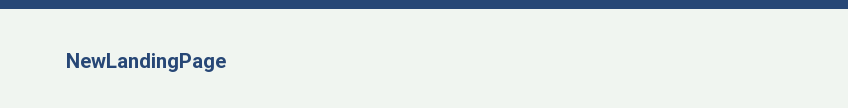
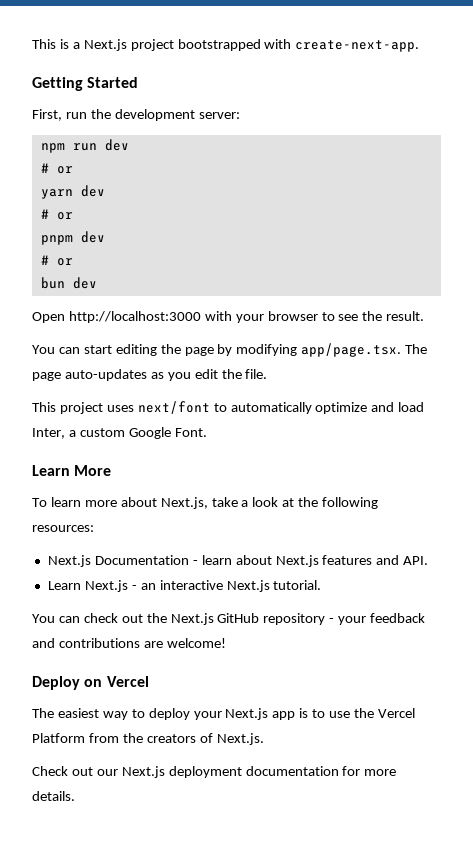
[66,53,226,72] NewLandingPage -> [32,39,420,52] [32,77,139,91] [32,109,240,121] [40,139,129,153] [40,163,73,174] [40,185,105,199] [40,209,73,220] [40,231,105,245] [40,255,73,266] [40,277,97,289] [32,311,425,323] [32,343,428,357] [32,369,268,381] [32,401,425,414] [32,427,207,439] [32,465,112,476] [32,497,379,509] [32,525,94,532] [47,555,429,567] [47,580,322,592] [32,613,426,625] [32,638,226,648] [32,676,149,690] [32,708,415,720] [32,733,264,745] [32,766,397,778] [32,791,75,801] This is a Next.js project bootstrapped with create-next-app. // Getting Started // First, run the development server: // npm run dev // # or // yarn dev // # or // pnpm dev // # or // bun dev // Open http://localhost:3000 with your browser to see the result. // You can start editing the page by modifying app/page.tsx. The page auto-updates as you edit the file. // This project uses next/font to automatically optimize and load Inter, a custom Google Font. // Learn More // To learn more about Next.js, take a look at the following resources: // Next.js Documentation - learn about Next.js features and API. // Learn Next.js - an interactive Next.js tutorial. // You can check out the Next.js GitHub repository - your feedback and contributions are welcome! // Deploy on Vercel // The easiest way to deploy your Next.js app is to use the Vercel Platform from the creators of Next.js. // Check out our Next.js deployment documentation for more details.

